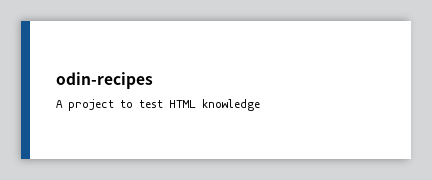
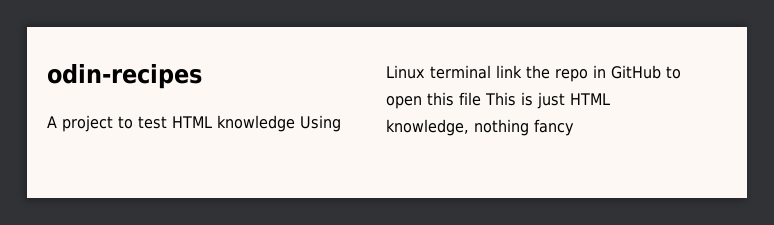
(260, 105) none -> [300,115,341,132] [386,65,681,82] [386,92,610,109] [386,119,574,136] Using Linux terminal link the repo in GitHub to open this file This is just HTML knowledge, nothing fancy

